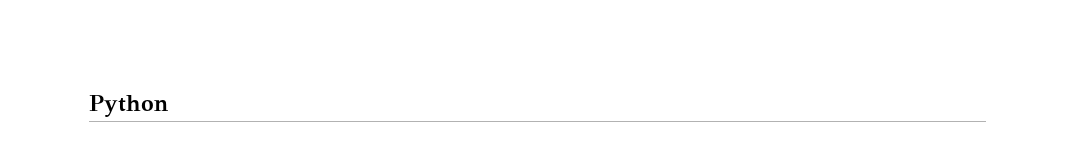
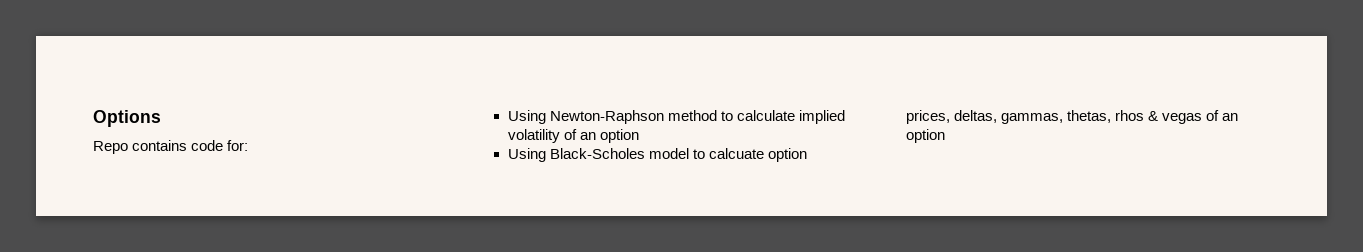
[89,95,169,117] Python -> [93,110,161,127] [93,140,249,154] [507,110,845,124] [507,129,639,143] [507,148,807,162] [905,110,1238,124] [905,129,945,143] Options // Repo contains code for: // Using Newton-Raphson method to calculate implied volatility of an option // Using Black-Scholes model to calcuate option prices, deltas, gammas, thetas, rhos & vegas of an option

